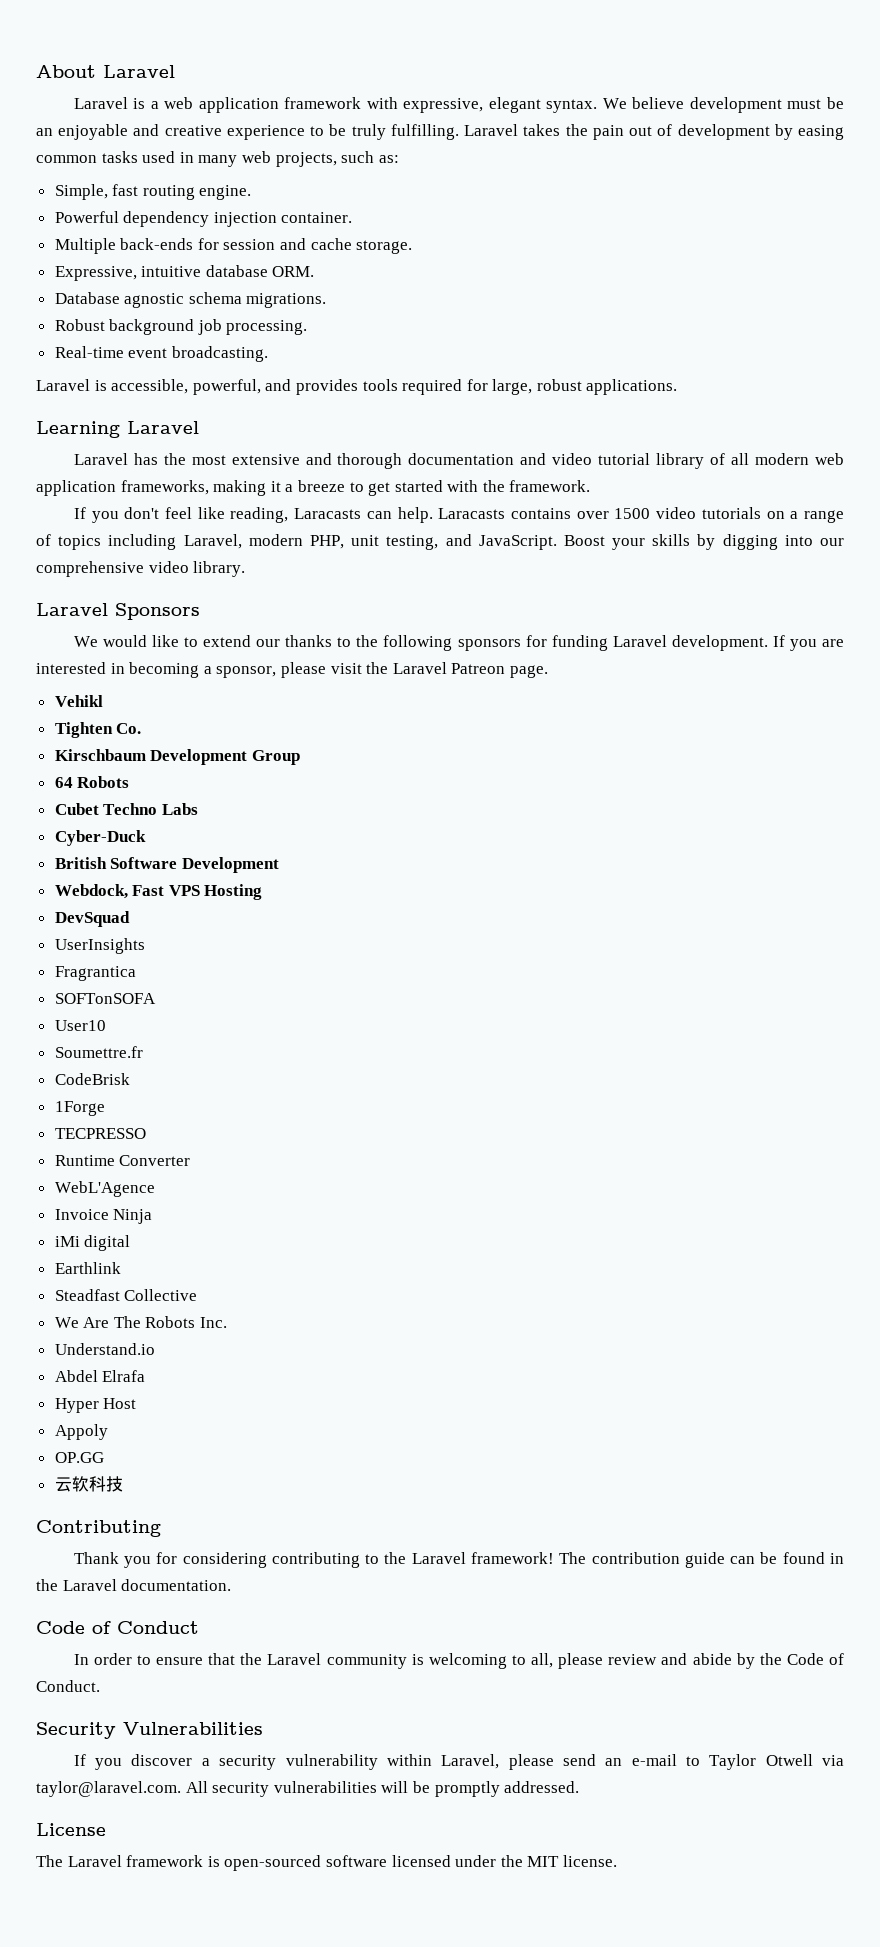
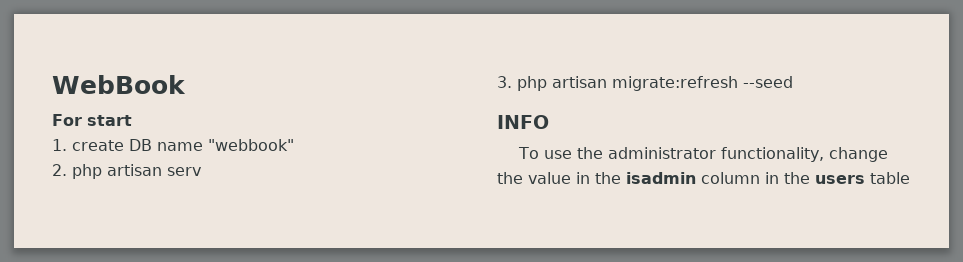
[36,65,175,78] [73,97,844,113] [36,124,845,140] [36,151,399,167] [54,184,252,200] [54,211,353,227] [54,238,413,254] [54,265,315,281] [54,292,327,308] [54,319,308,335] [54,346,268,362] [36,379,678,395] [36,421,199,438] [73,453,844,469] [36,480,591,496] [73,507,844,523] [36,534,844,550] [36,561,246,577] [36,603,200,620] [73,635,844,651] [36,662,548,678] [54,695,103,707] [54,722,142,738] [54,749,300,765] [54,776,130,788] [54,803,198,815] [54,830,146,846] [54,857,279,873] [54,884,263,900] [54,911,130,927] [54,938,145,954] [54,966,136,981] [54,993,156,1004] [54,1020,106,1031] [54,1046,143,1058] [54,1073,130,1085] [54,1101,105,1116] [54,1128,146,1139] [54,1155,191,1166] [54,1181,155,1197] [54,1209,153,1224] [54,1235,131,1251] [54,1262,121,1274] [54,1289,198,1301] [54,1316,228,1328] [54,1343,155,1355] [54,1370,146,1382] [54,1398,137,1413] [54,1424,108,1440] [54,1452,104,1463] [54,1476,123,1492] [36,1520,161,1537] [73,1552,844,1568] [36,1579,232,1591] [36,1621,199,1634] [73,1653,844,1669] [36,1680,100,1692] [36,1722,263,1739] [73,1754,845,1770] [36,1781,580,1797] [36,1823,106,1836] [36,1855,617,1871] About Laravel // Laravel is a web application framework with expressive, elegant syntax. We believe development must be an enjoyable and creative experience to be truly fulfilling. Laravel takes the pain out of development by easing common tasks used in many web projects, such as: // Simple, fast routing engine. // Powerful dependency injection container. // Multiple back-ends for session and cache storage. // Expressive, intuitive database ORM. // Database agnostic schema migrations. // Robust background job processing. // Real-time event broadcasting. // Laravel is accessible, powerful, and provides tools required for large, robust applications. // Learning Laravel // Laravel has the most extensive and thorough documentation and video tutorial library of all modern web application frameworks, making it a breeze to get started with the framework. // If you don't feel like reading, Laracasts can help. Laracasts contains over 1500 video tutorials on a range of topics including Laravel, modern PHP, unit testing, and JavaScript. Boost your skills by digging into our comprehensive video library. // Laravel Sponsors // We would like to extend our thanks to the following sponsors for funding Laravel development. If you are interested in becoming a sponsor, please visit the Laravel Patreon page. // Vehikl // Tighten Co. // Kirschbaum Development Group // 64 Robots // Cubet Techno Labs // Cyber-Duck // British Software Development // Webdock, Fast VPS Hosting // DevSquad // UserInsights // Fragrantica // SOFTonSOFA // User10 // Soumettre.fr // CodeBrisk // 1Forge // TECPRESSO // Runtime Converter // WebL'Agence // Invoice Ninja // iMi digital // Earthlink // Steadfast Collective // We Are The Robots Inc. // Understand.io // Abdel Elrafa // Hyper Host // Appoly // OP.GG // 云软科技 // Contributing // Thank you for considering contributing to the Laravel framework! The contribution guide can be found in the Laravel documentation. // Code of Conduct // In order to ensure that the Laravel community is welcoming to all, please review and abide by the Code of Conduct. // Security Vulnerabilities // If you discover a security vulnerability within Laravel, please send an e-mail to Taylor Otwell via taylor@laravel.com. All security vulnerabilities will be promptly addressed. // License // The Laravel framework is open-sourced software licensed under the MIT license. -> [52,75,186,94] [52,114,132,126] [52,139,294,151] [52,164,201,179] [497,76,793,91] [497,115,549,129] [517,147,888,162] [497,172,910,184] WebBook // For start // 1. create DB name "webbook" // 2. php artisan serv // 3. php artisan migrate:refresh --seed // INFO // To use the administrator functionality, change the value in the isadmin column in the users table

